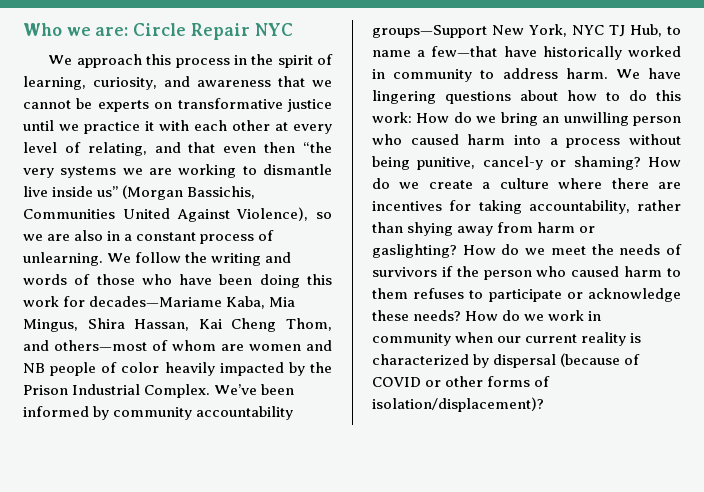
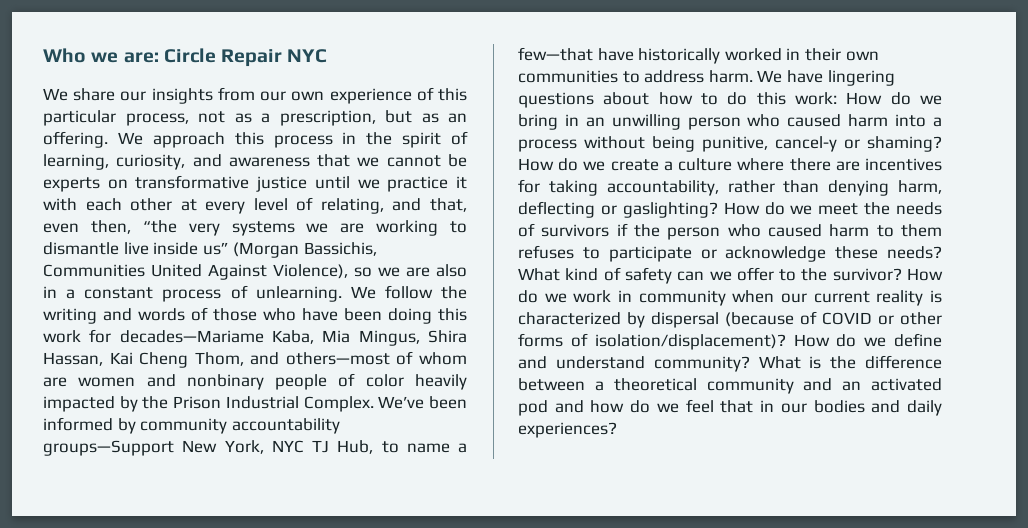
(73, 60) none -> [73,87,468,104] [43,110,467,126] [43,131,143,148] share our insights from our own experience of this particular process, not as a prescription, but as an offering. We
[188,142,296,153] that even then -> [429,198,467,212] [43,220,131,234] that, even then,
[23,363,45,373] NB -> [186,374,264,390] nonbinary
[393,69,473,82] community -> [804,48,879,61] [518,70,618,83] their own communities
(538, 119) none -> [564,114,579,126] in
[407,222,576,236] shying away from harm -> [828,180,942,196] [518,201,595,218] denying harm, deflecting
(462, 315) none -> [518,267,902,284] What kind of safety can we offer to the survivor?
(544, 404) none -> [793,333,942,347] [518,355,942,372] [518,378,942,394] [518,399,942,416] [518,422,617,438] How do we define and understand community? What is the difference between a theoretical community and an activated pod and how do we feel that in our bodies and daily experiences?

